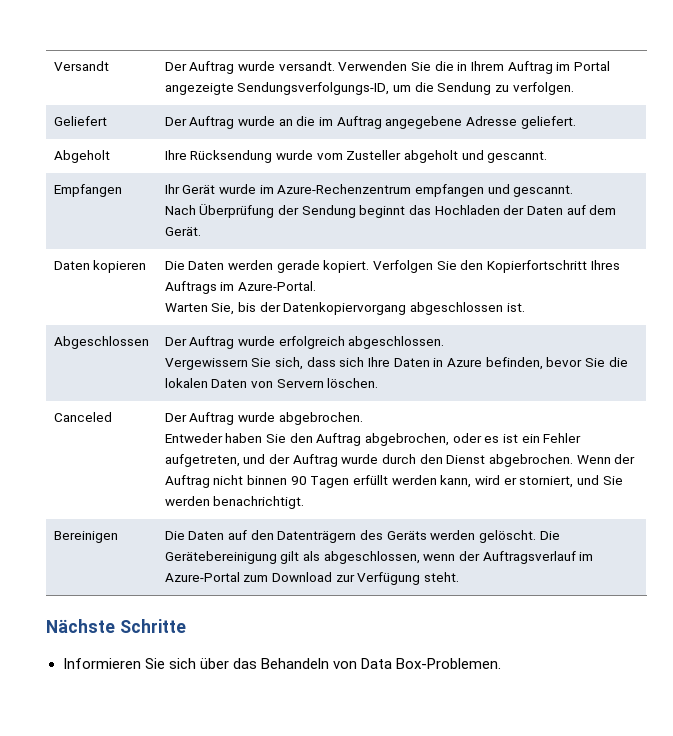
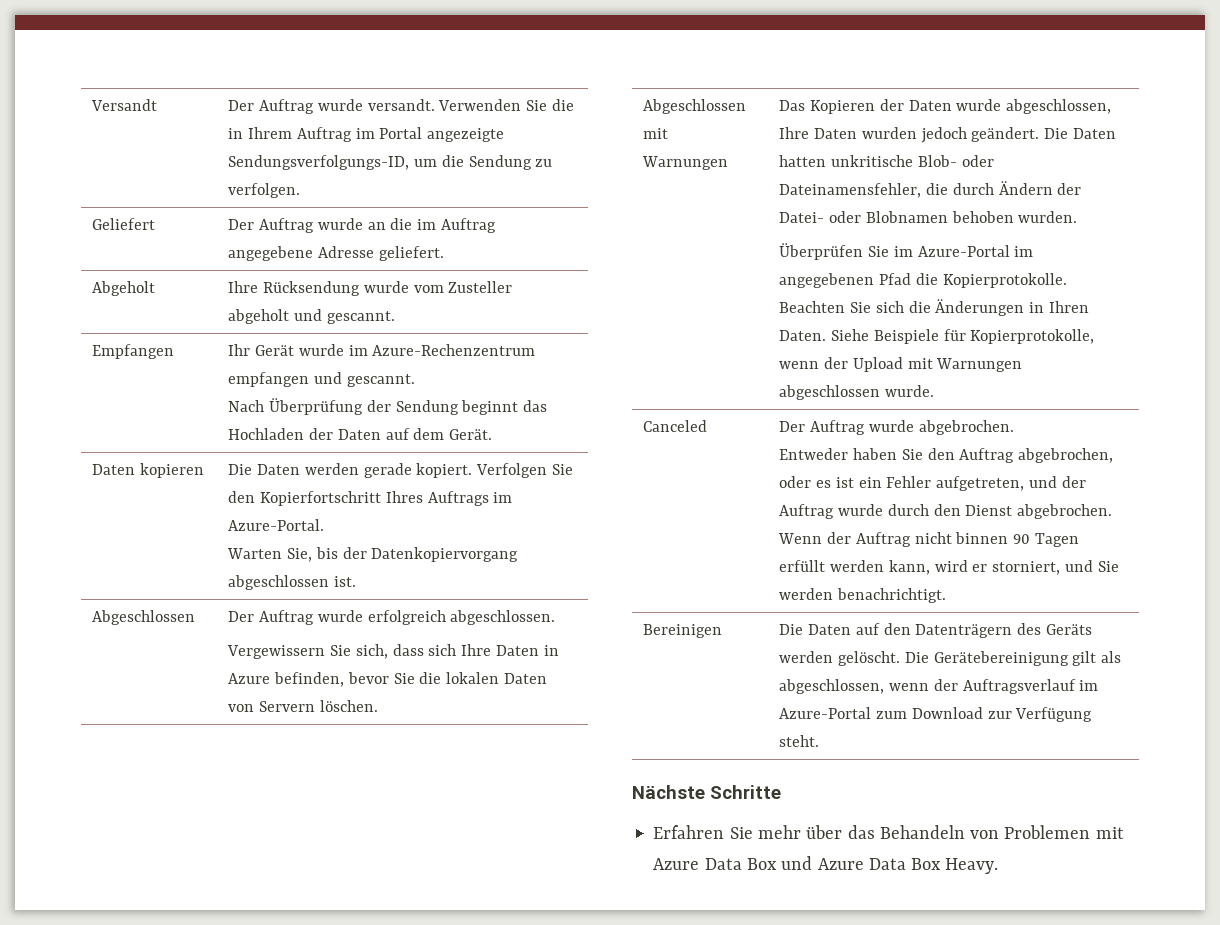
(379, 383) none -> [643,99,747,114] [643,128,669,139] [642,156,729,170] [779,99,1112,114] [779,127,1116,143] [779,155,994,167] [779,181,1082,198] [779,211,1078,223] [779,243,1034,260] [779,273,1067,288] [779,299,1089,316] [779,329,1095,344] [779,357,1023,372] [779,385,935,400] // Abgeschlossen mit Warnungen | Das Kopieren der Daten wurde abgeschlossen, Ihre Daten wurden jedoch geändert. Die Daten hatten unkritische Blob- oder Dateinamensfehler, die durch Ändern der Datei- oder Blobnamen behoben wurden. // Überprüfen Sie im Azure-Portal im angegebenen Pfad die Kopierprotokolle. Beachten Sie sich die Änderungen in Ihren Daten. Siehe Beispiele für Kopierprotokolle, wenn der Upload mit Warnungen abgeschlossen wurde.
[62,658,196,669] Informieren Sie sich -> [653,825,801,839] Erfahren Sie mehr
[360,658,501,669] Data Box-Problemen. -> [1004,825,1124,839] [653,856,999,874] Problemen mit Azure Data Box und Azure Data Box Heavy.

